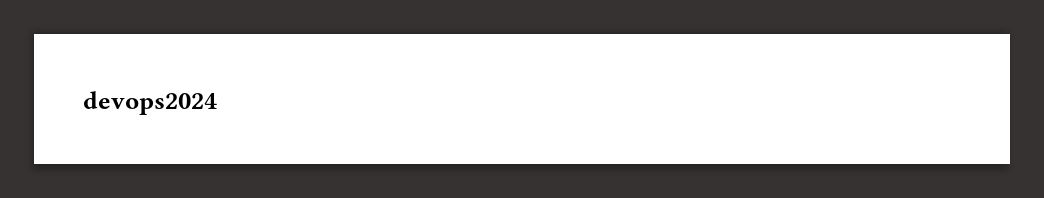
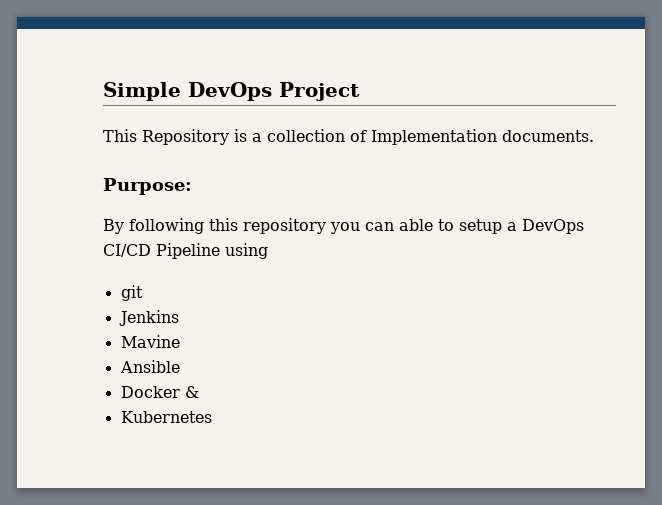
[83,91,217,115] devops2024 -> [103,82,360,101] [103,129,594,145] [103,178,192,195] [103,218,584,234] [103,243,268,259] [120,285,143,301] [118,310,179,326] [120,335,180,348] [119,360,180,373] [120,386,199,398] [120,411,212,423] Simple DevOps Project // This Repository is a collection of Implementation documents. // Purpose: // By following this repository you can able to setup a DevOps CI/CD Pipeline using // git // Jenkins // Mavine // Ansible // Docker & // Kubernetes

